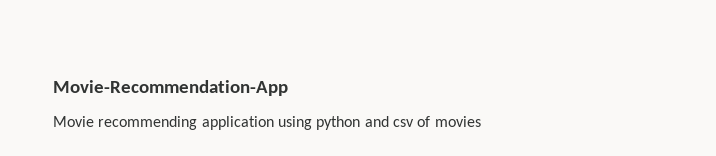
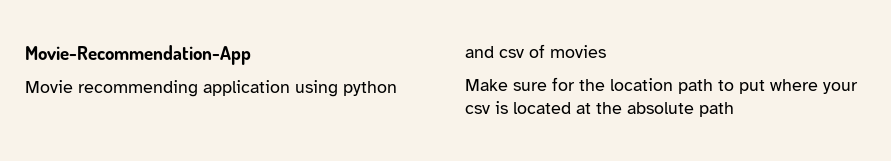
(481, 121) none -> [465,77,858,94] [465,101,734,117] // Make sure for the location path to put where your csv is located at the absolute path

